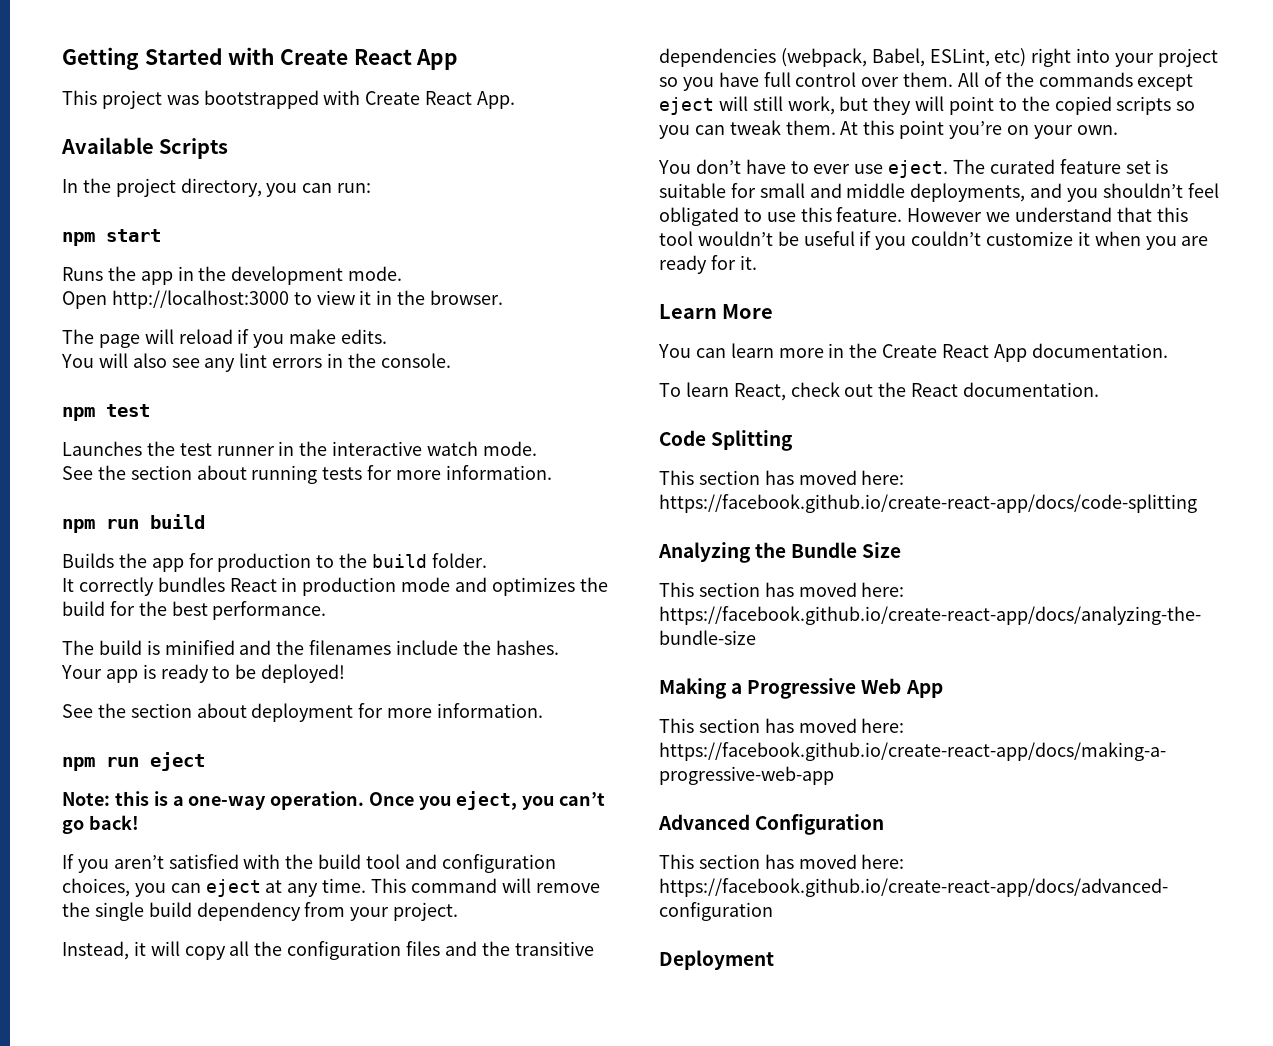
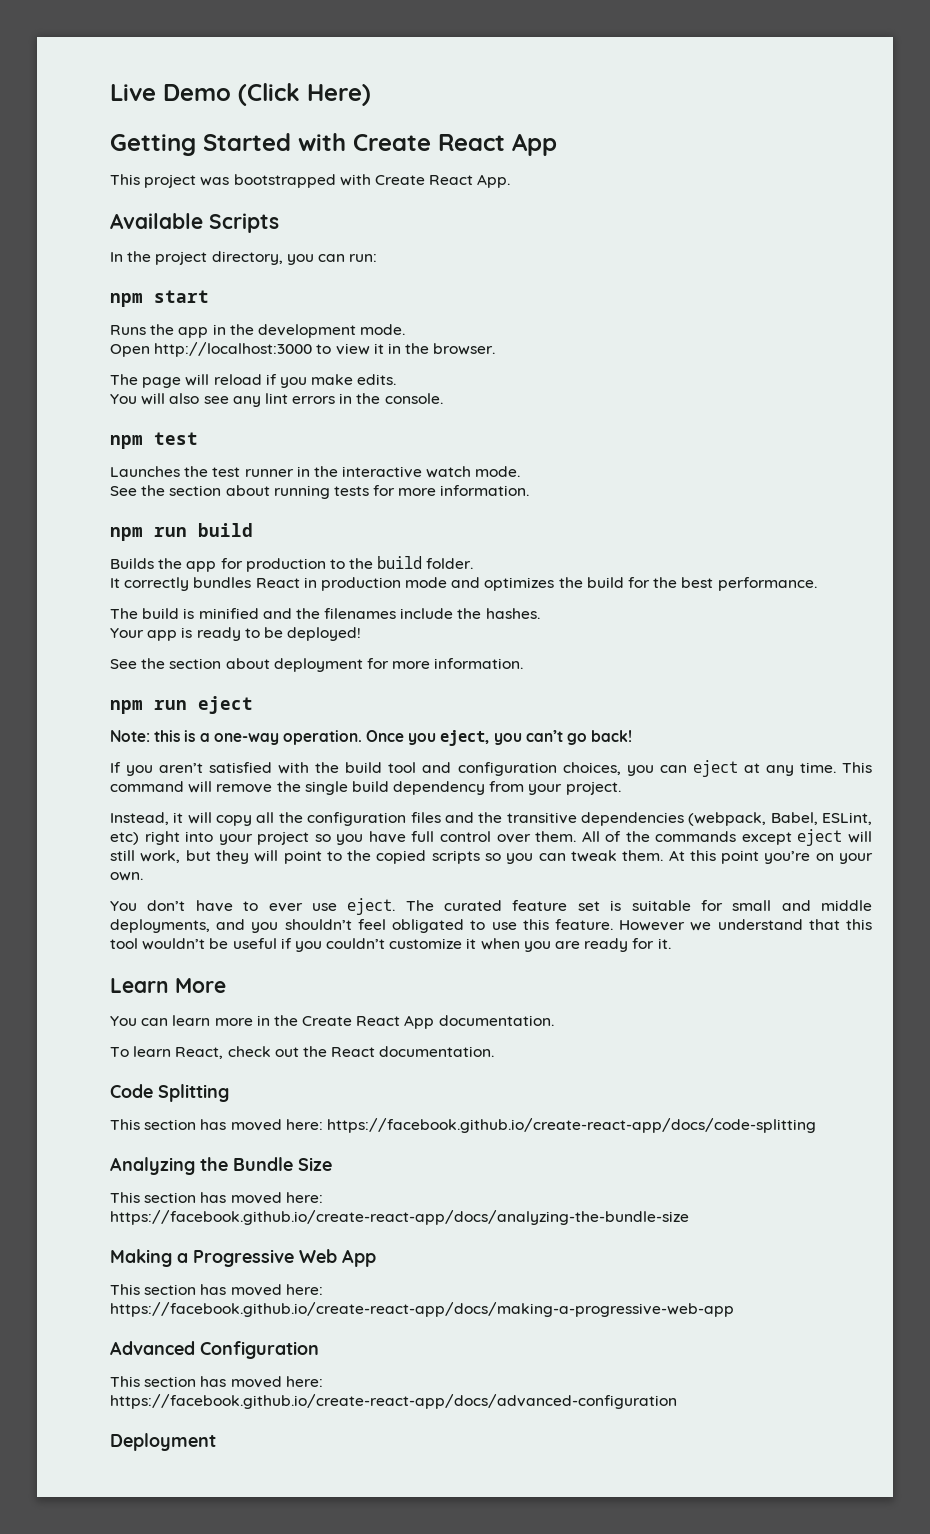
(62, 58) none -> [110,83,371,106] Live Demo (Click Here) //

